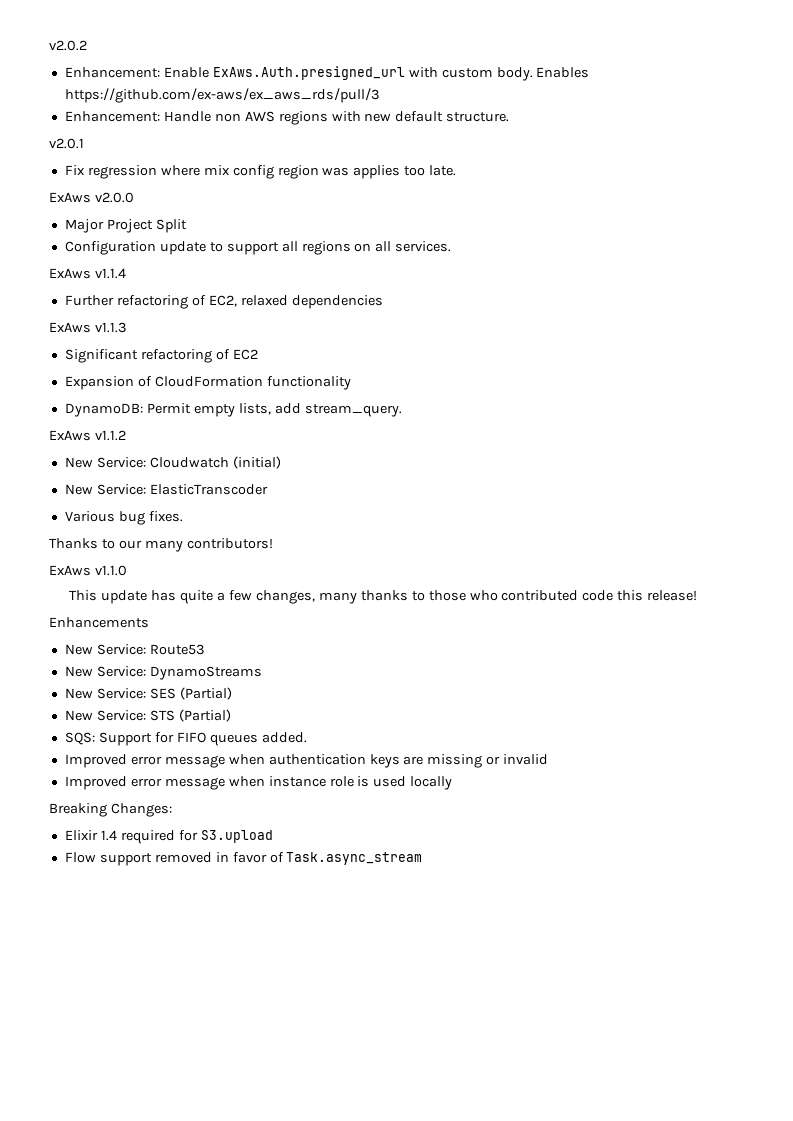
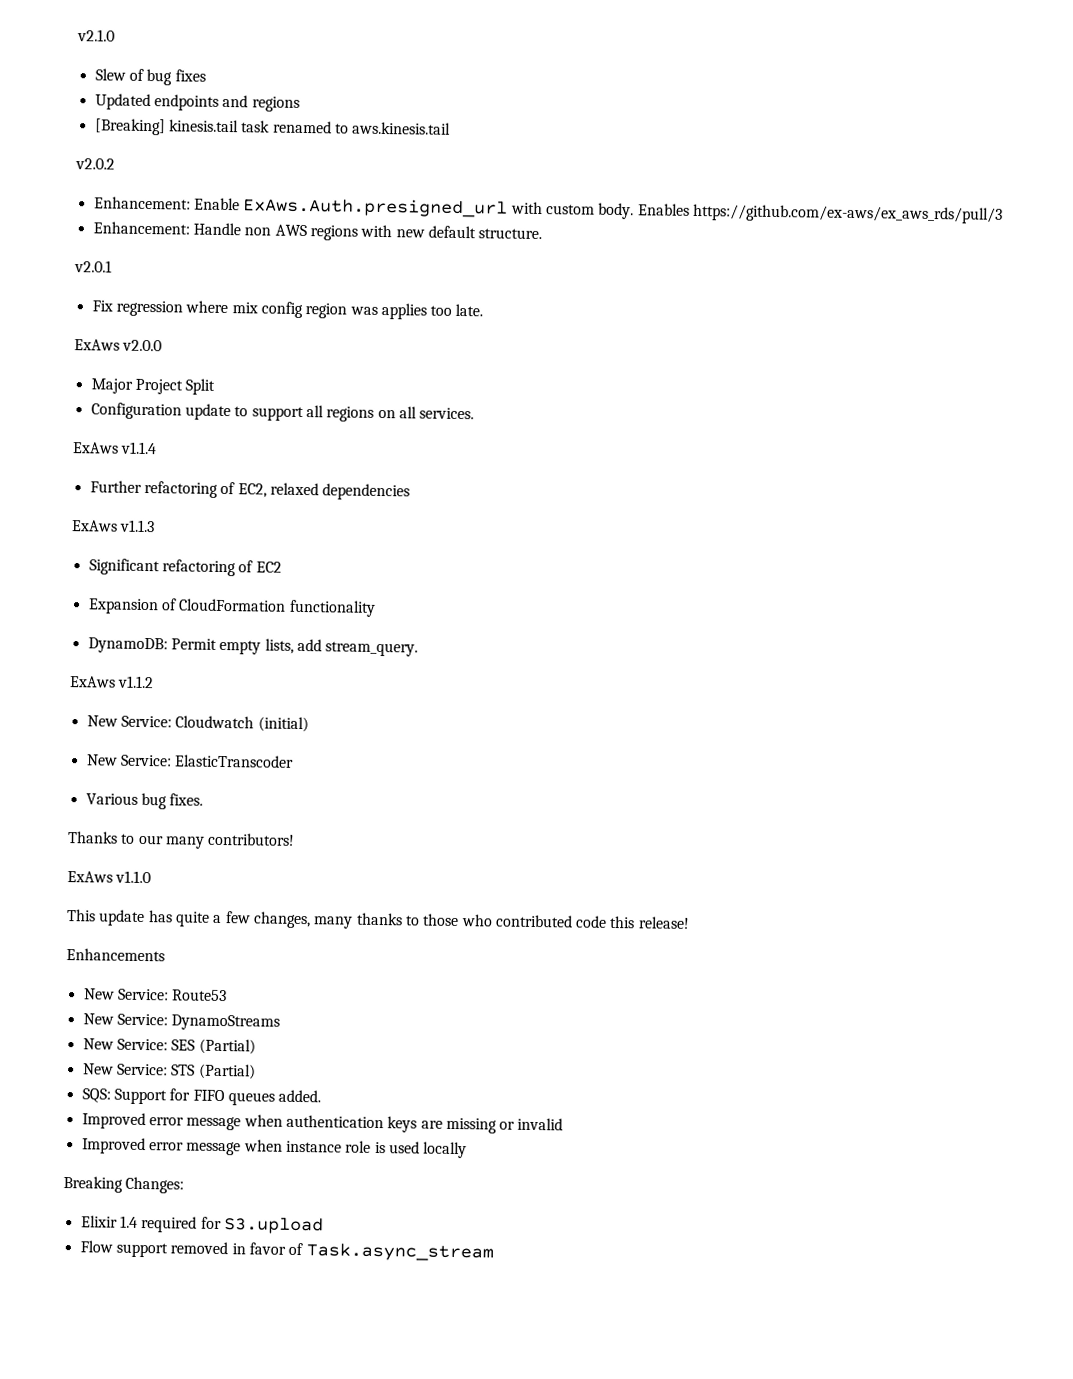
(49, 45) none -> [77,29,115,42] [94,68,206,86] [94,93,300,112] [94,118,452,136] v2.1.0 // Slew of bug fixes // Updated endpoints and regions // [Breaking] kinesis.tail task renamed to aws.kinesis.tail //

